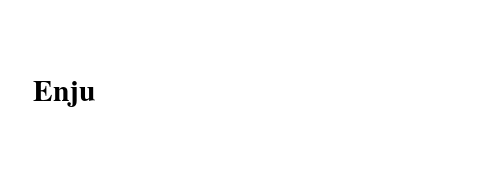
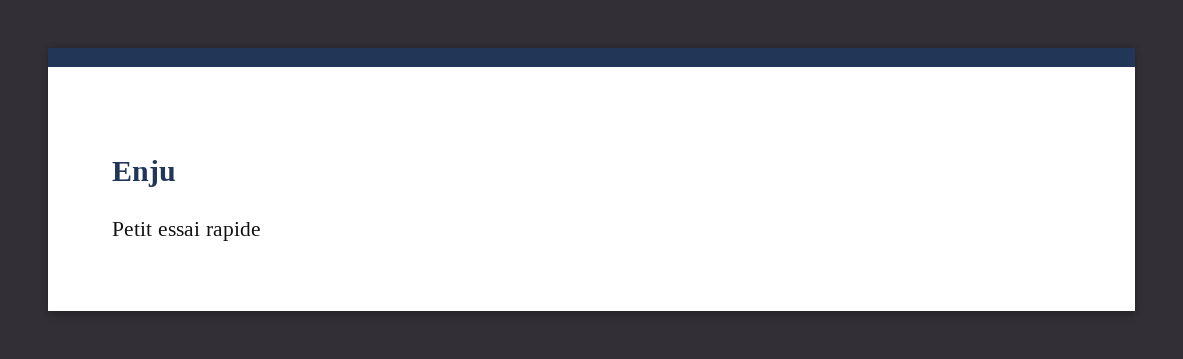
(95, 94) none -> [112,222,261,241] // Petit essai rapide

